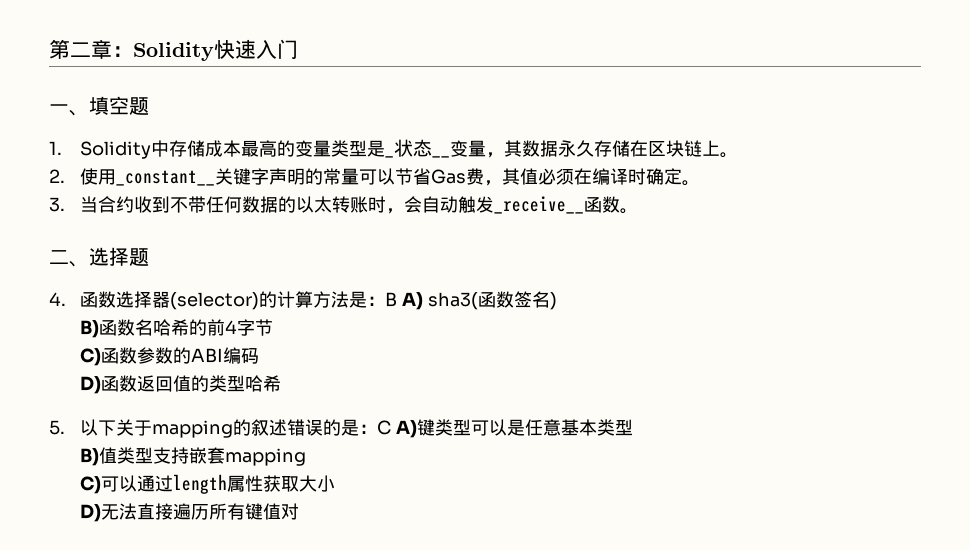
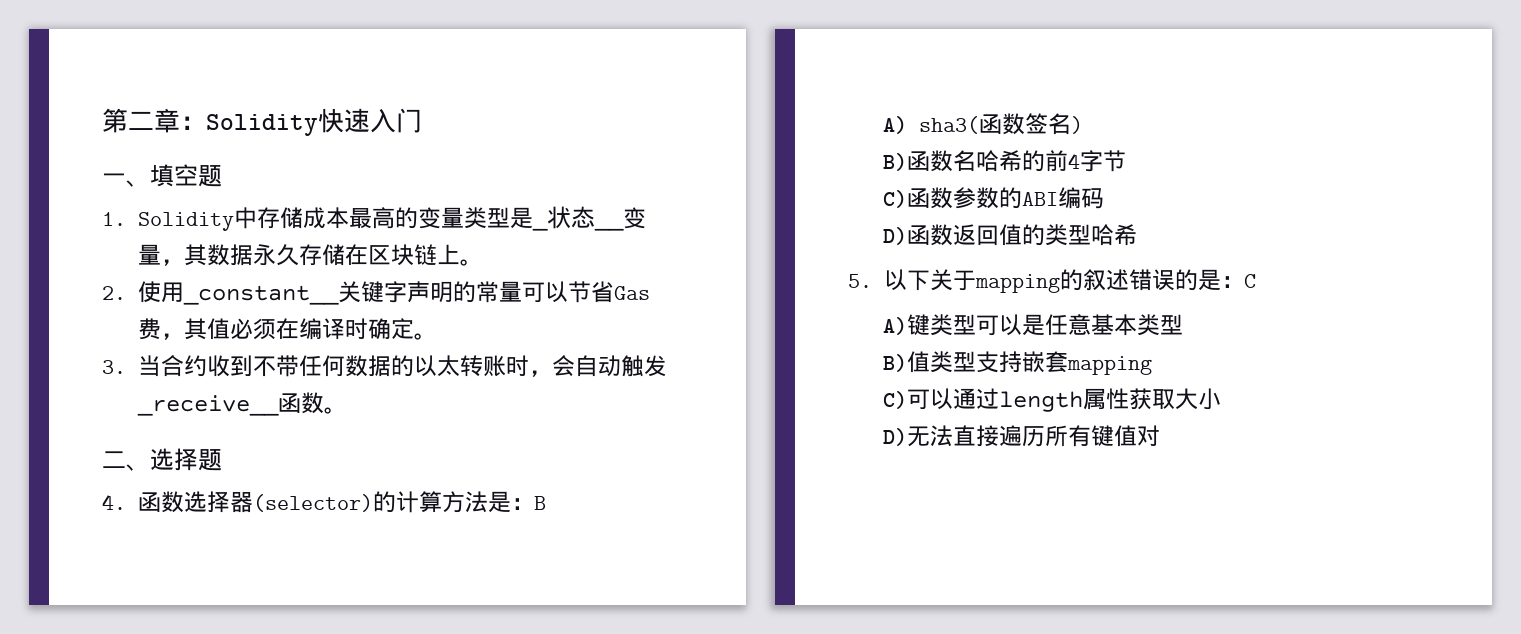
(397, 299) none -> (546, 503) //
(391, 427) none -> (1256, 281) //

